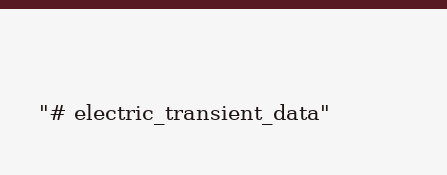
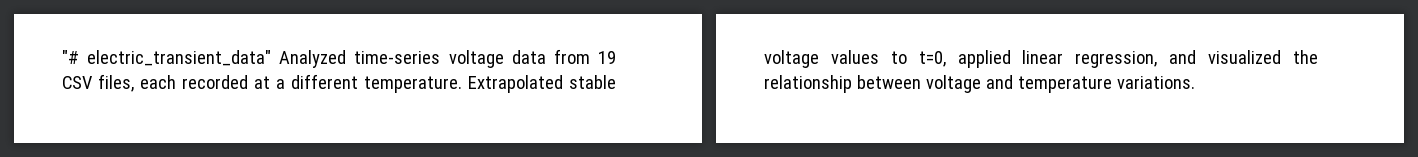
(330, 114) none -> [279,49,616,68] [62,74,616,93] [764,50,1318,68] [764,75,1195,93] Analyzed time-series voltage data from 19 CSV files, each recorded at a different temperature. Extrapolated stable voltage values to t=0, applied linear regression, and visualized the relationship between voltage and temperature variations.

